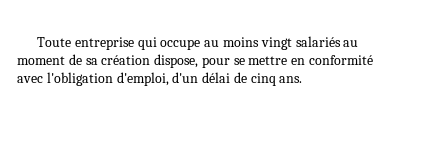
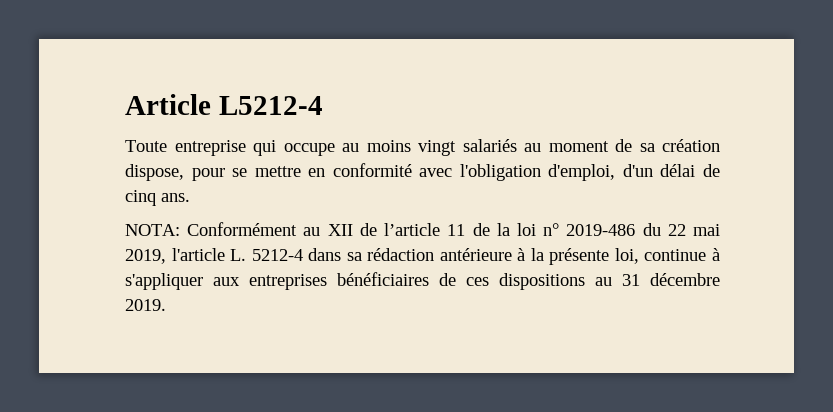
(37, 42) none -> [125,94,323,115] Article L5212-4 //
(303, 79) none -> [125,222,720,236] [125,248,721,265] [125,272,720,290] [125,299,166,311] // NOTA: Conformément au XII de l’article 11 de la loi n° 2019-486 du 22 mai 2019, l'article L. 5212-4 dans sa rédaction antérieure à la présente loi, continue à s'appliquer aux entreprises bénéficiaires de ces dispositions au 31 décembre 2019.

